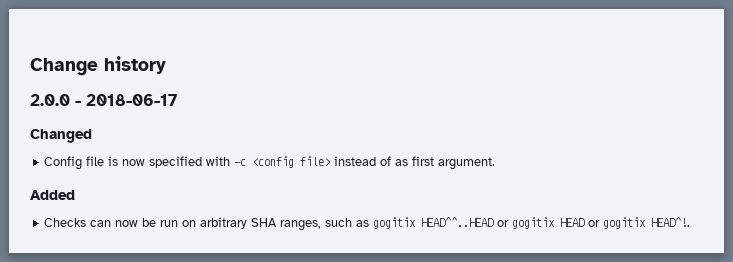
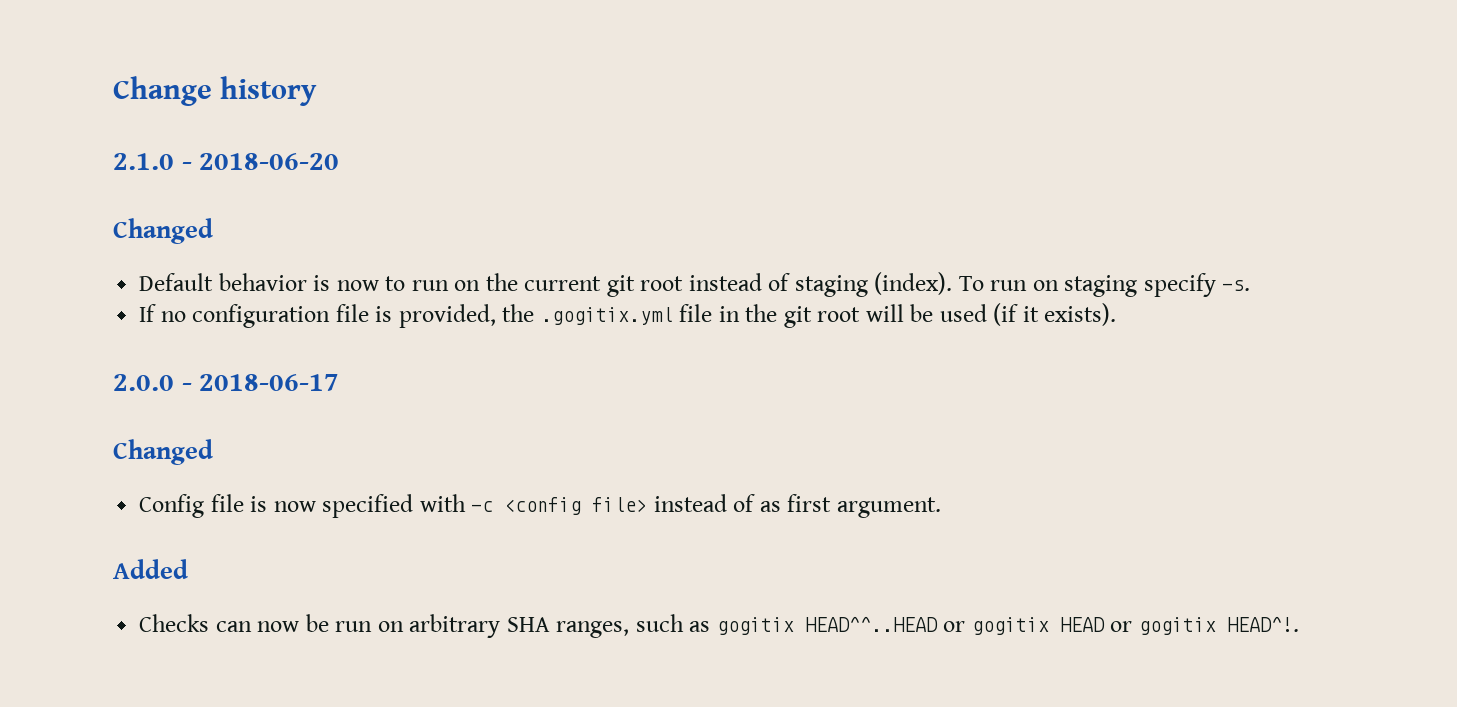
(166, 65) none -> [113,153,340,170] [113,218,213,244] [139,272,1251,297] [139,303,1117,328] // 2.1.0 - 2018-06-20 // Changed // Default behavior is now to run on the current git root instead of staging (index). To run on staging specify -s. // If no configuration file is provided, the .gogitix.yml file in the git root will be used (if it exists).

